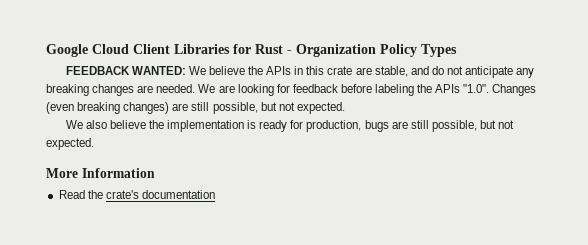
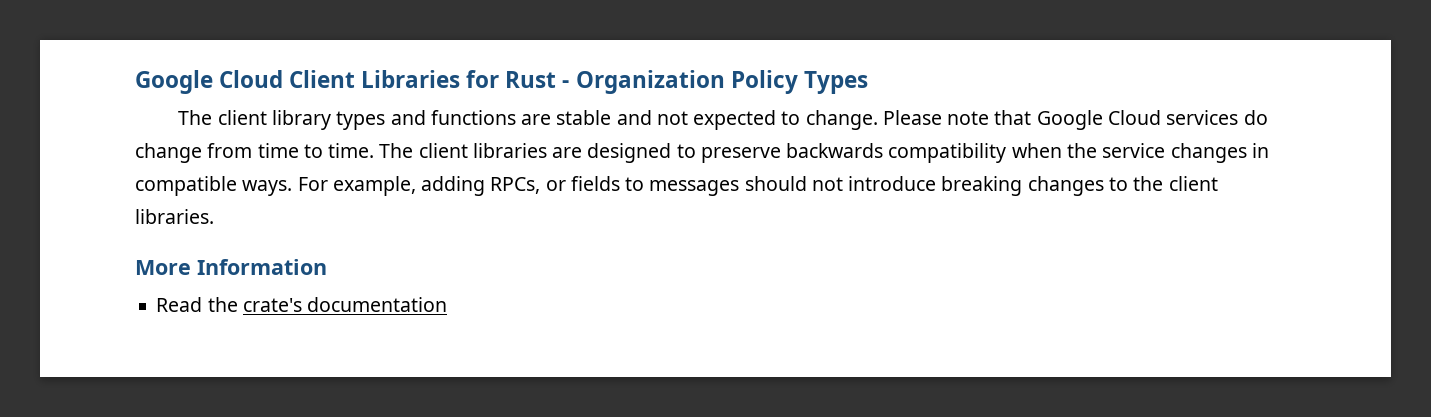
[65,66,535,78] [46,84,537,96] [46,102,345,114] [65,120,515,132] [46,138,94,150] FEEDBACK WANTED: We believe the APIs in this crate are stable, and do not anticipate any breaking changes are needed. We are looking for feedback before labeling the APIs "1.0". Changes (even breaking changes) are still possible, but not expected. // We also believe the implementation is ready for production, bugs are still possible, but not expected. -> [178,110,1268,130] [135,143,1269,163] [135,176,1218,196] [135,209,214,224] The client library types and functions are stable and not expected to change. Please note that Google Cloud services do change from time to time. The client libraries are designed to preserve backwards compatibility when the service changes in compatible ways. For example, adding RPCs, or fields to messages should not introduce breaking changes to the client libraries.

